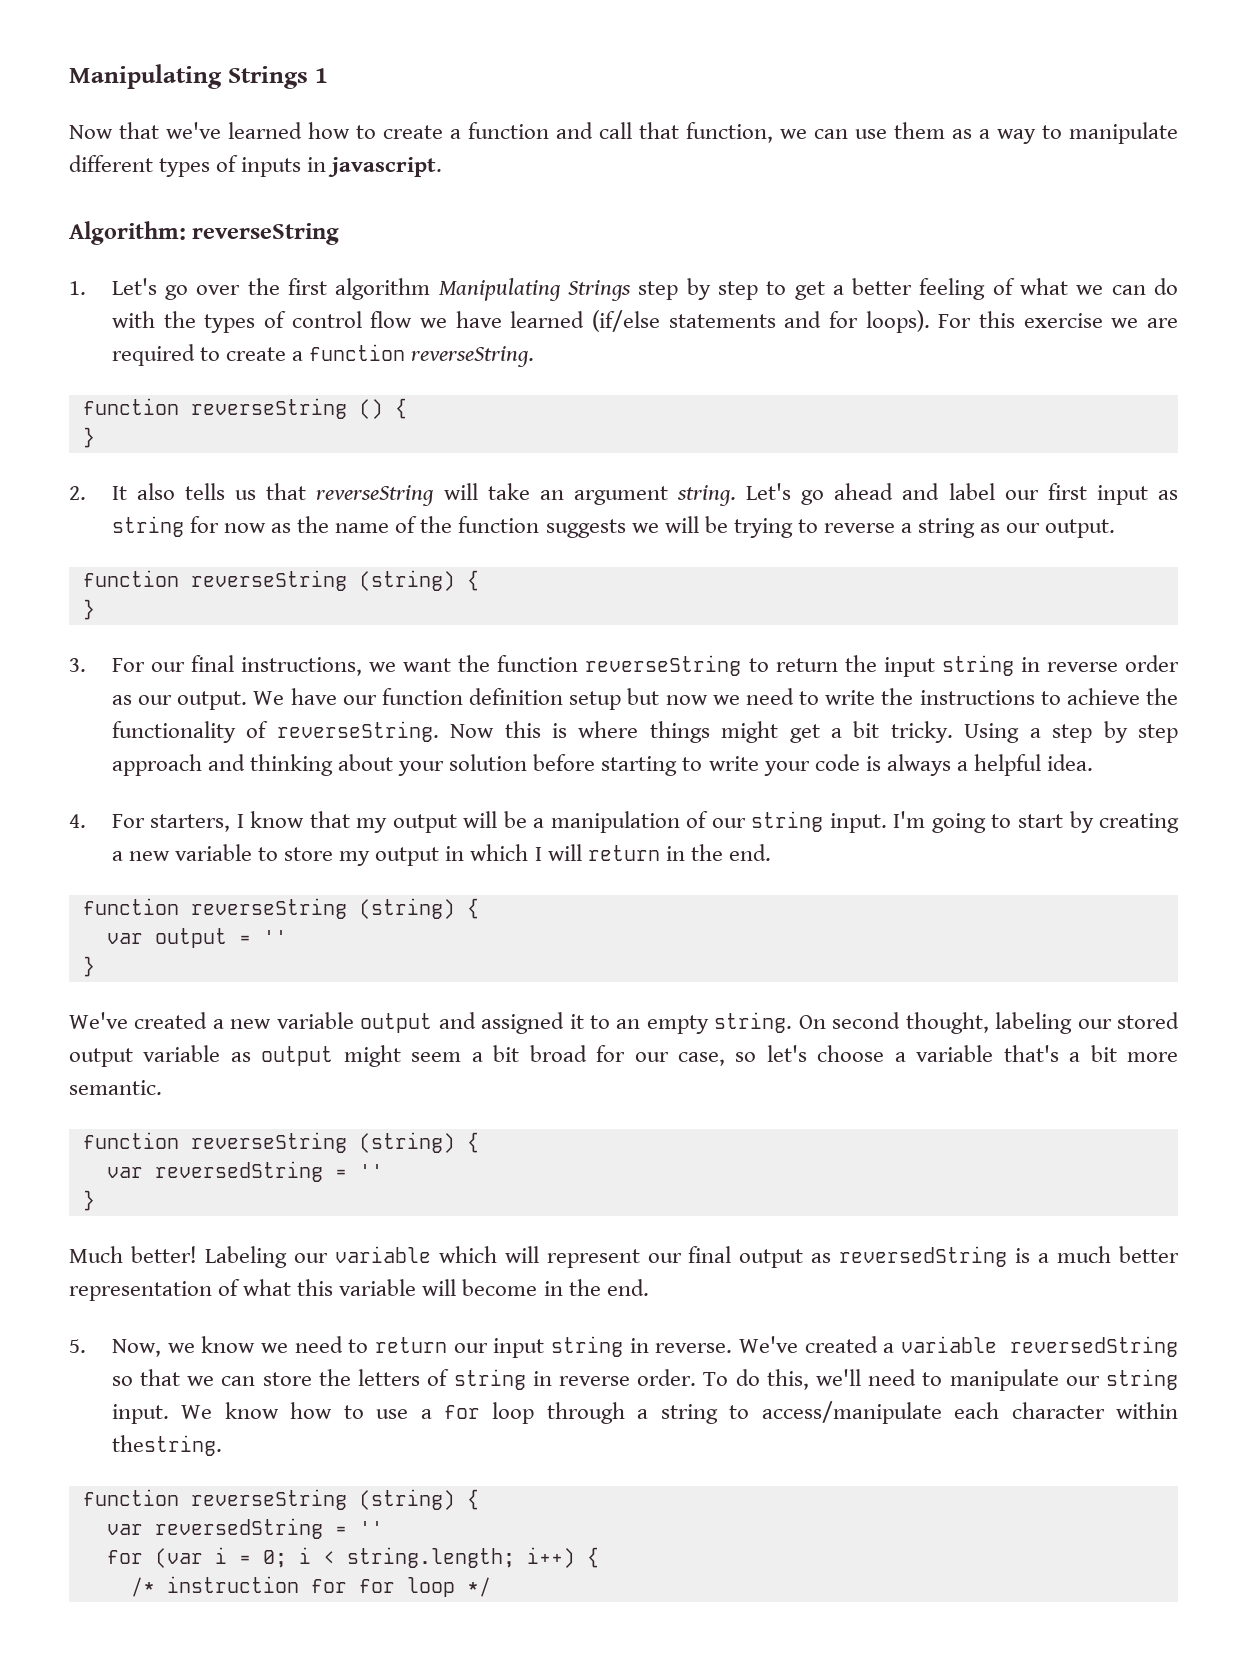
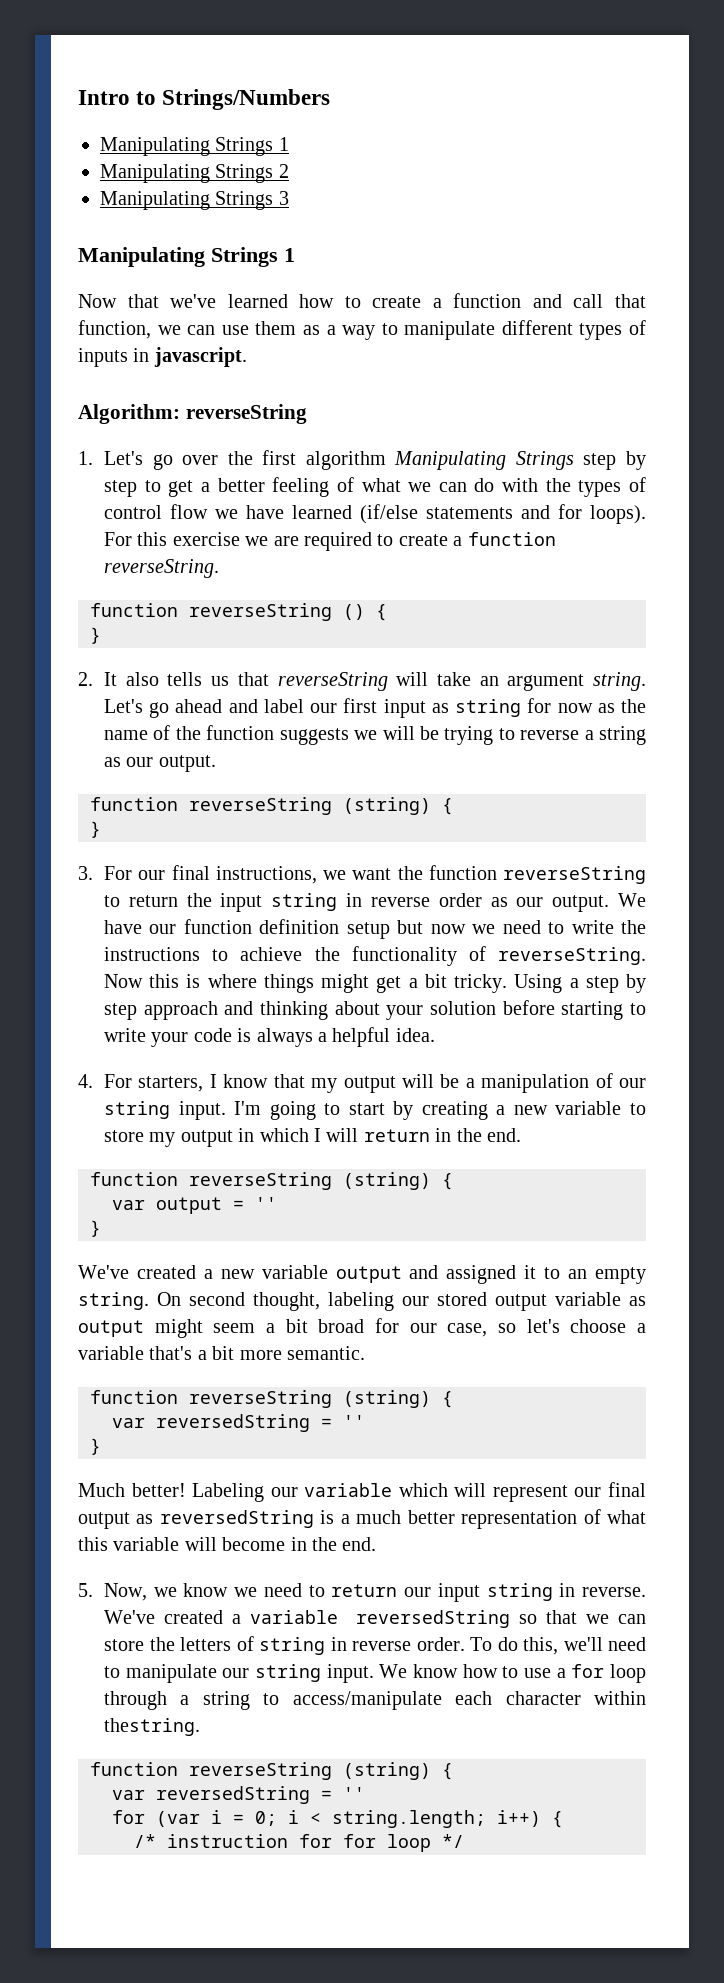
(69, 76) none -> [78,89,331,110] [100,137,289,156] [100,164,289,183] [100,191,289,210] Intro to Strings/Numbers // Manipulating Strings 1 // Manipulating Strings 2 // Manipulating Strings 3 //

